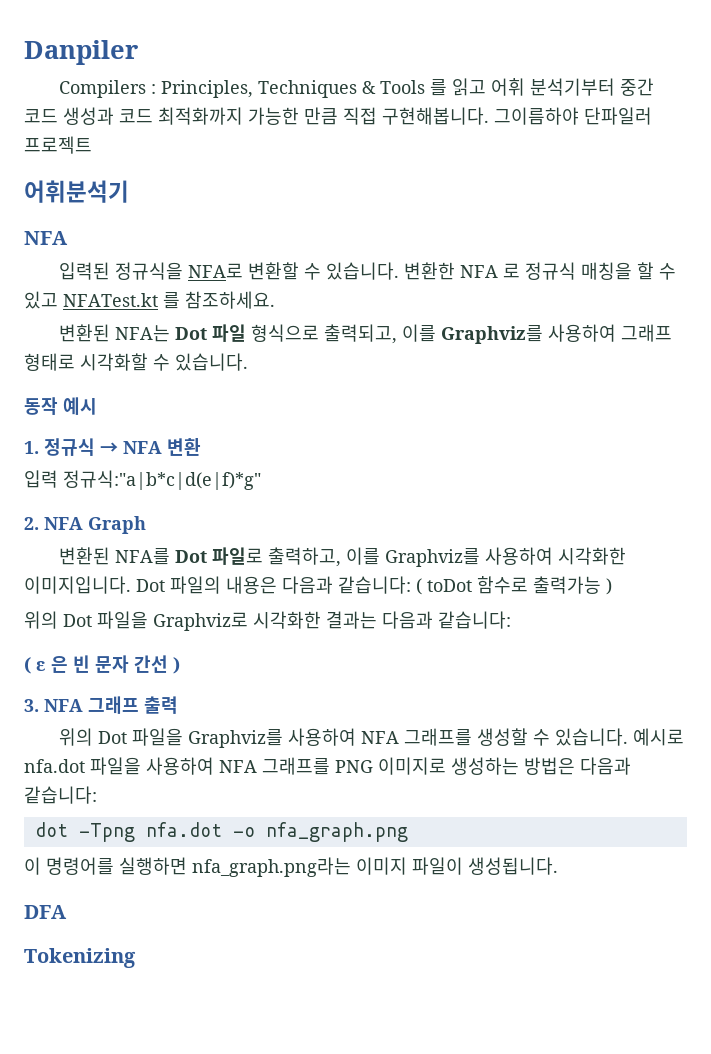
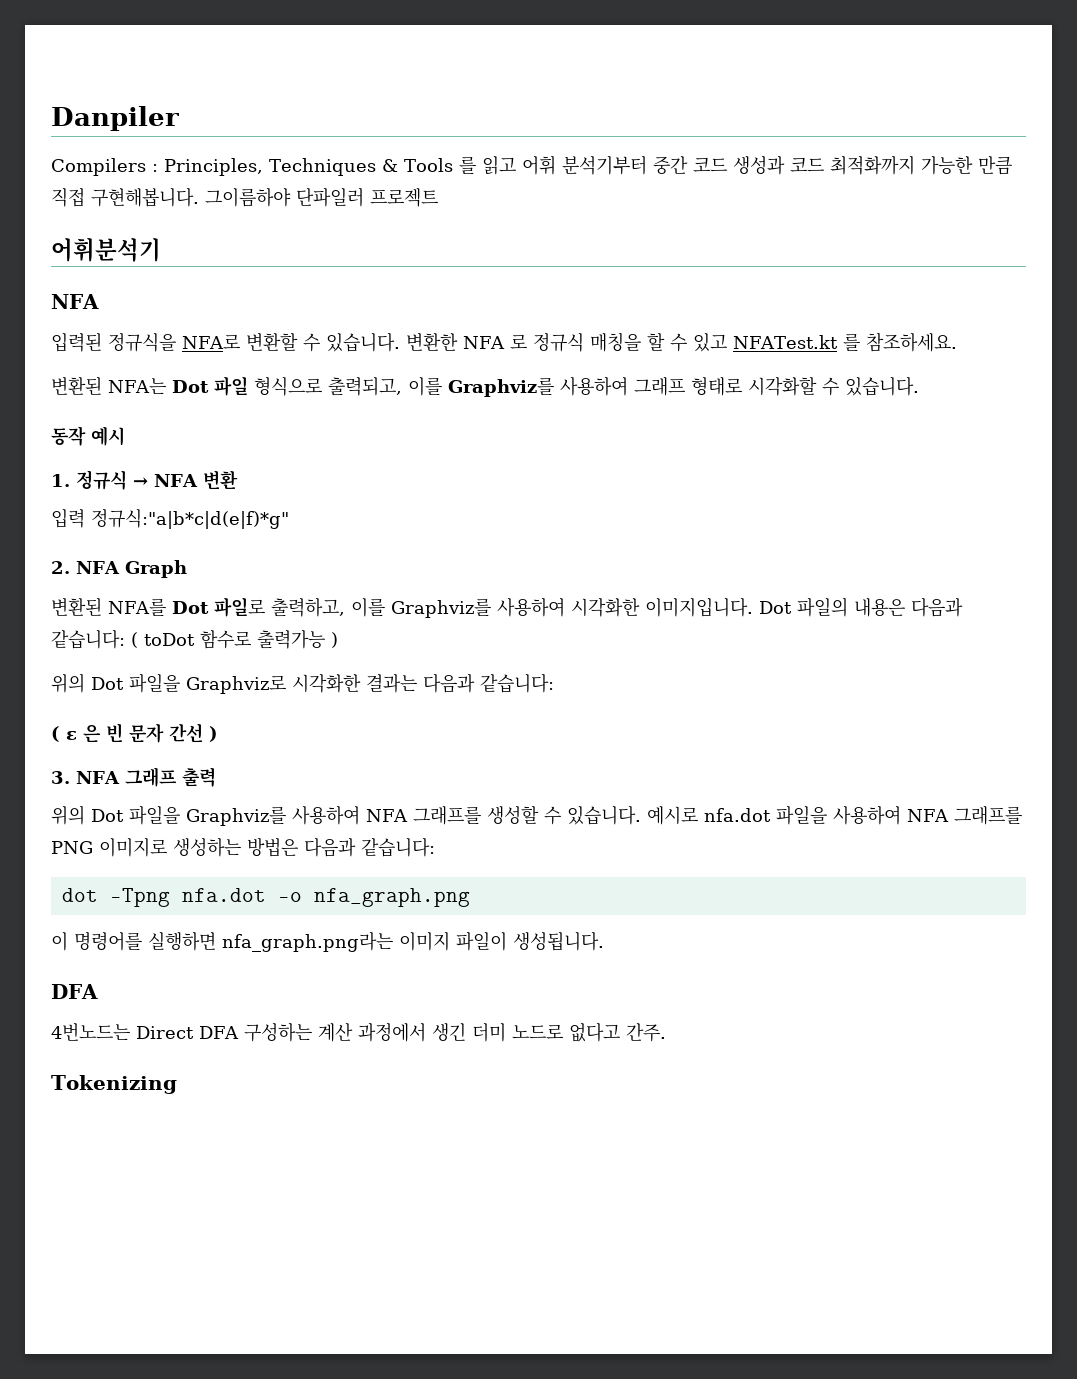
(67, 912) none -> [51,1022,666,1042] // 4번노드는 Direct DFA 구성하는 계산 과정에서 생긴 더미 노드로 없다고 간주.

